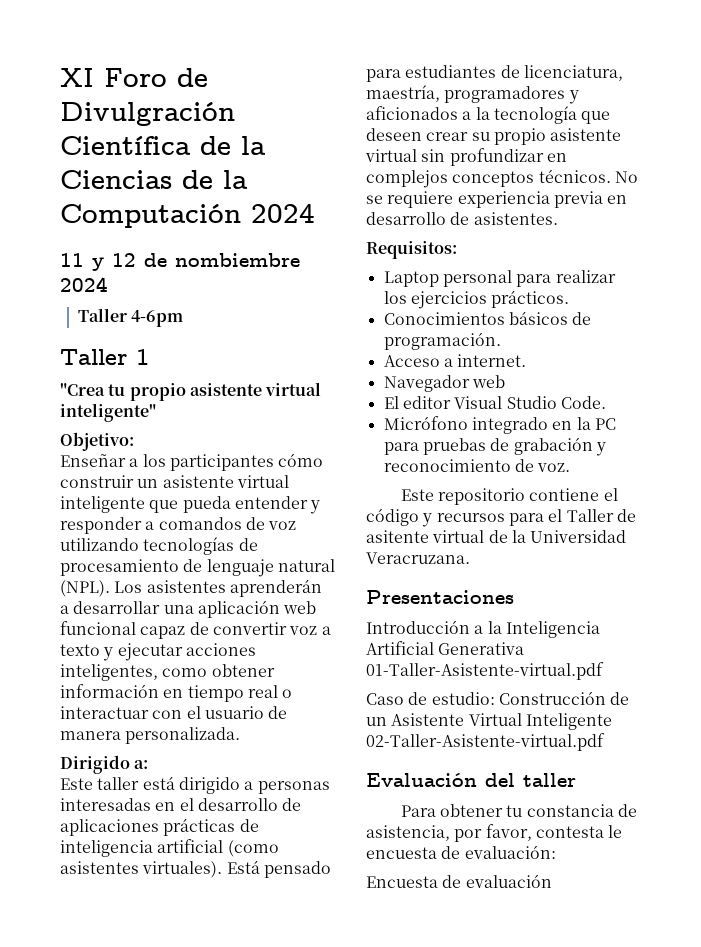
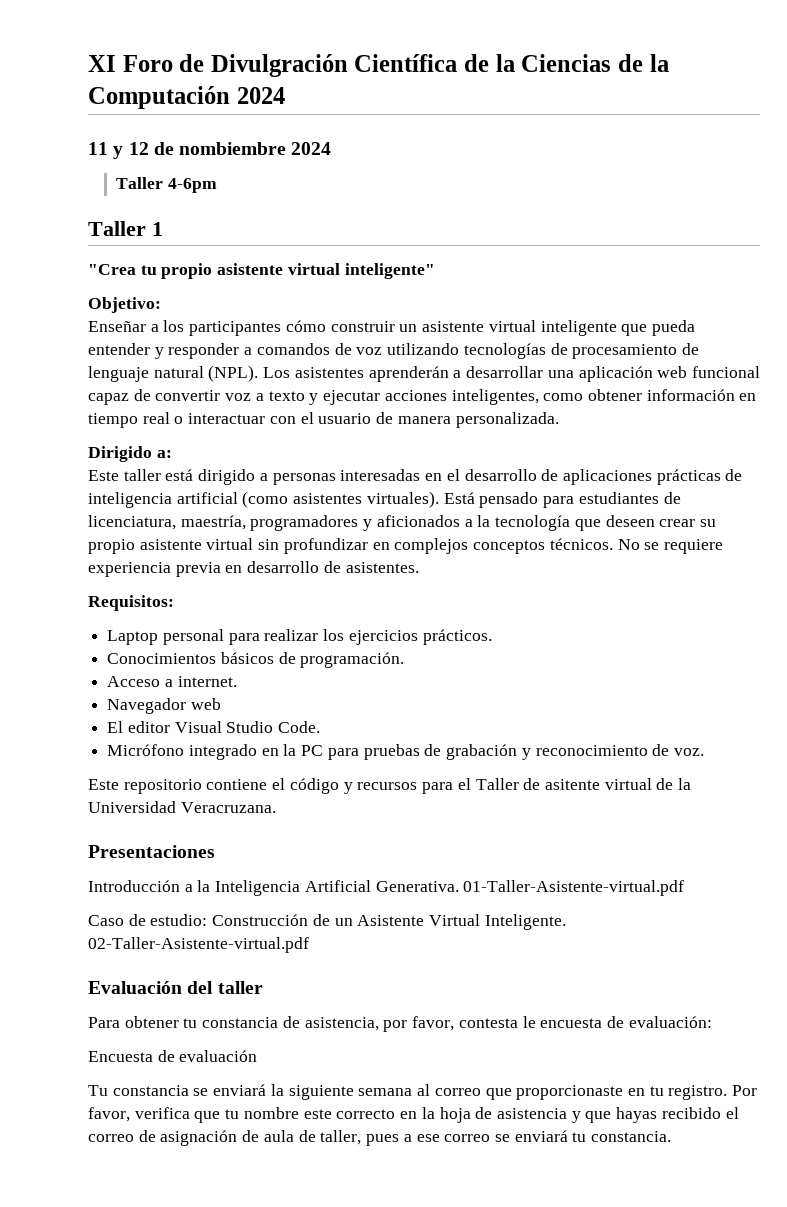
[438,642,525,655] Generativa -> [375,881,459,892] Generativa.
[525,713,612,730] Inteligente -> [484,914,566,930] Inteligente.
(552, 881) none -> [88,1084,758,1100] [88,1107,739,1123] [88,1130,672,1146] // Tu constancia se enviará la siguiente semana al correo que proporcionaste en tu registro. Por favor, verifica que tu nombre este correcto en la hoja de asistencia y que hayas recibido el correo de asignación de aula de taller, pues a ese correo se enviará tu constancia.

